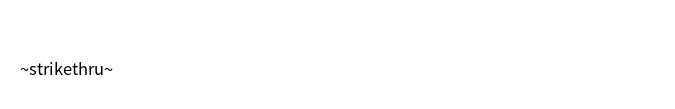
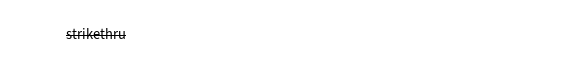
[20,61,113,75] ~strikethru~ -> [66,28,126,39] strikethru

